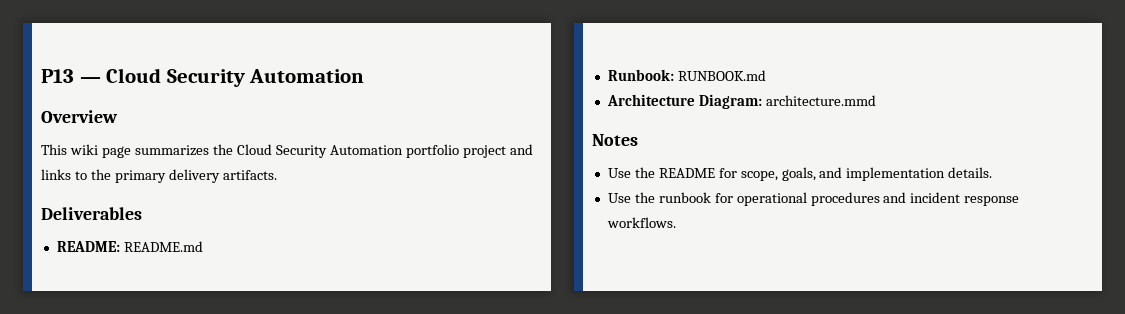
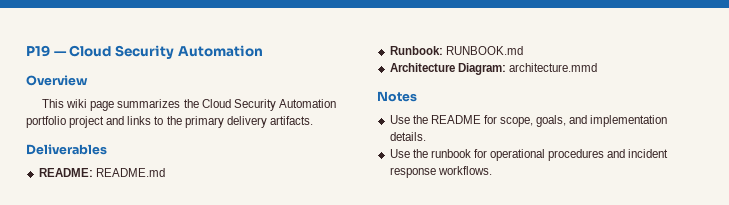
[41,69,74,83] P13 -> [26,45,50,57] P19

